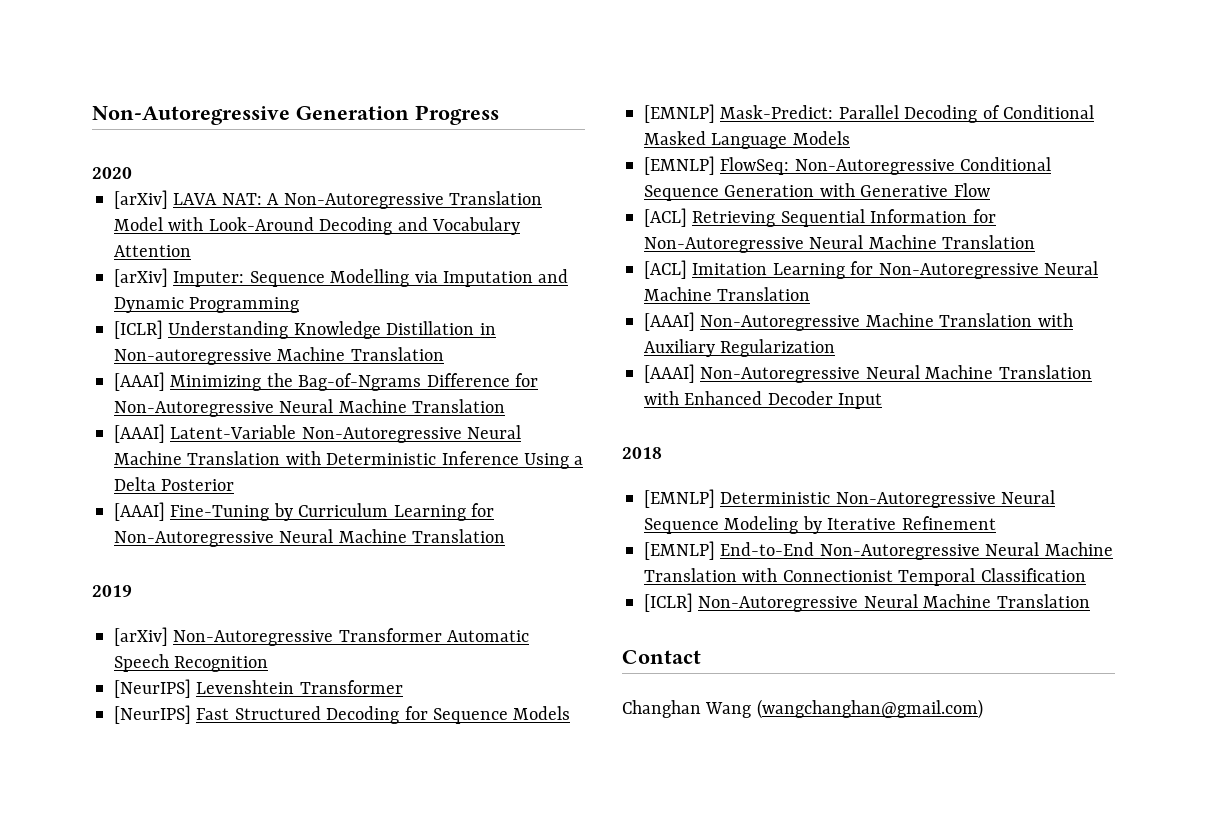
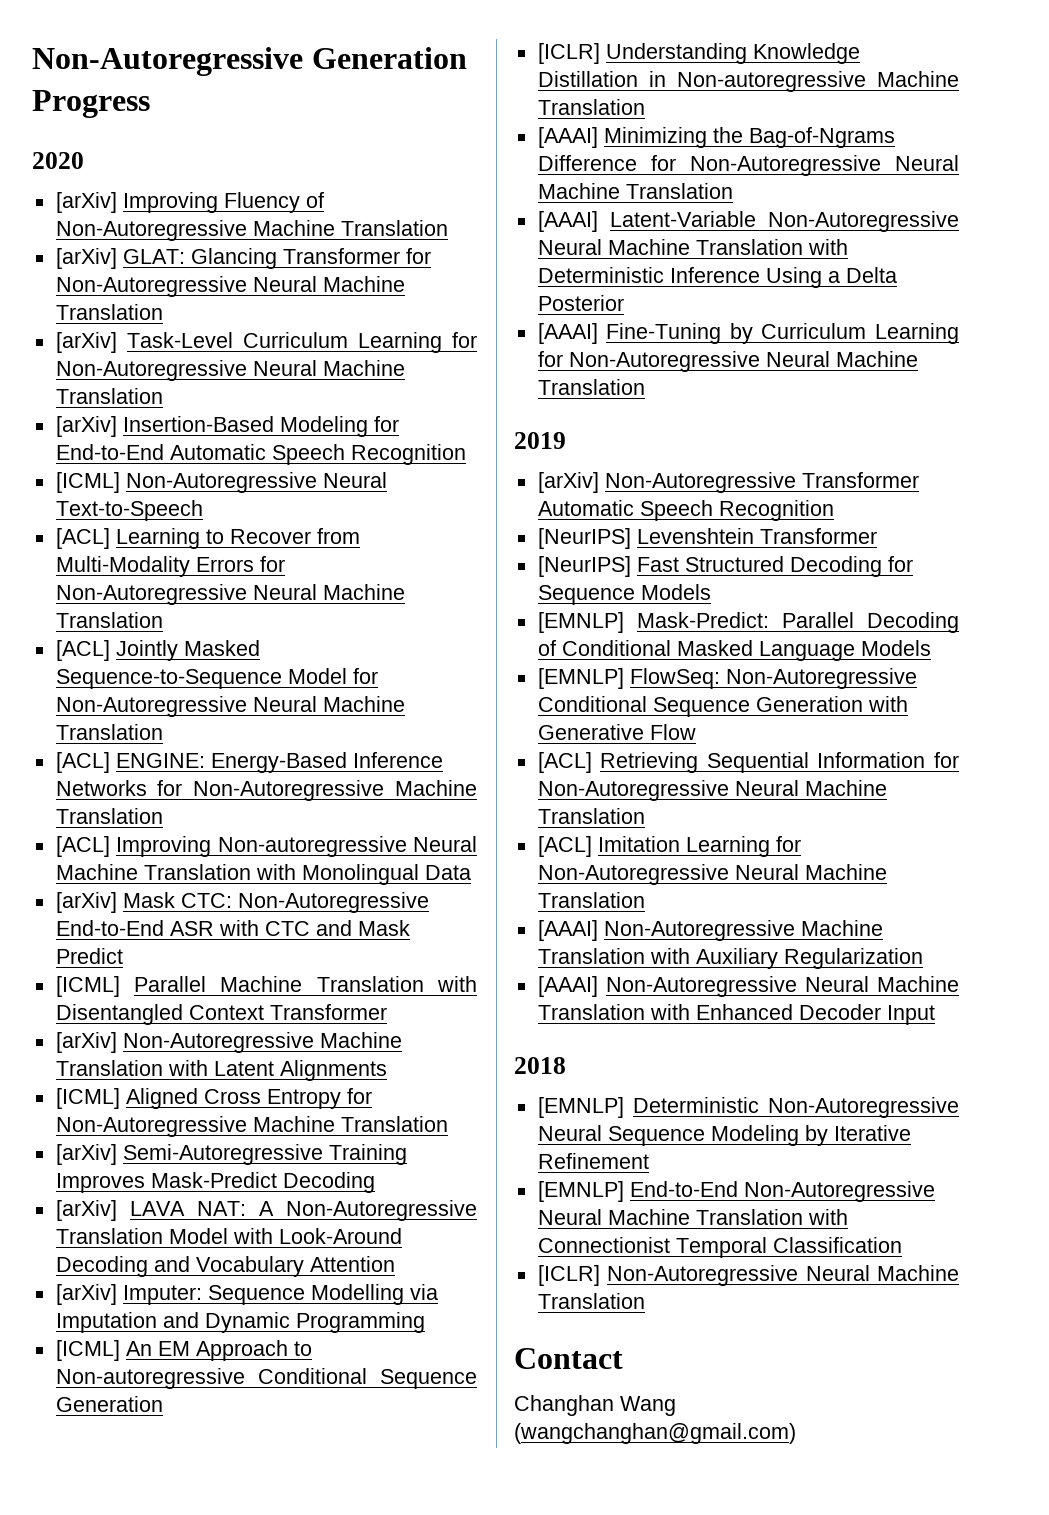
(132, 173) none -> [55,192,324,213] [55,220,448,241] [55,248,431,269] [55,276,405,297] [55,304,163,320] [55,332,477,353] [55,360,405,381] [55,388,163,404] [55,416,399,437] [55,444,466,465] [55,472,387,493] [55,500,203,521] [55,528,360,549] [55,556,285,577] [55,584,405,605] [55,612,163,628] [55,640,260,661] [55,668,378,689] [55,696,405,717] [55,724,163,740] [55,752,443,773] [55,780,478,801] [55,808,163,824] [55,836,478,857] [55,864,471,885] [55,892,429,913] [55,920,410,936] [55,948,123,964] [55,976,477,997] [55,1004,387,1025] [55,1032,402,1053] [55,1060,387,1081] [55,1088,372,1109] [55,1116,448,1137] [55,1144,407,1165] [55,1172,375,1193] // [arXiv] Improving Fluency of Non-Autoregressive Machine Translation // [arXiv] GLAT: Glancing Transformer for Non-Autoregressive Neural Machine Translation // [arXiv] Task-Level Curriculum Learning for Non-Autoregressive Neural Machine Translation // [arXiv] Insertion-Based Modeling for End-to-End Automatic Speech Recognition // [ICML] Non-Autoregressive Neural Text-to-Speech // [ACL] Learning to Recover from Multi-Modality Errors for Non-Autoregressive Neural Machine Translation // [ACL] Jointly Masked Sequence-to-Sequence Model for Non-Autoregressive Neural Machine Translation // [ACL] ENGINE: Energy-Based Inference Networks for Non-Autoregressive Machine Translation // [ACL] Improving Non-autoregressive Neural Machine Translation with Monolingual Data // [arXiv] Mask CTC: Non-Autoregressive End-to-End ASR with CTC and Mask Predict // [ICML] Parallel Machine Translation with Disentangled Context Transformer // [arXiv] Non-Autoregressive Machine Translation with Latent Alignments // [ICML] Aligned Cross Entropy for Non-Autoregressive Machine Translation // [arXiv] Semi-Autoregressive Training Improves Mask-Predict Decoding
(300, 305) none -> [55,1340,312,1361] [55,1368,478,1389] [55,1396,163,1412] // [ICML] An EM Approach to Non-autoregressive Conditional Sequence Generation

